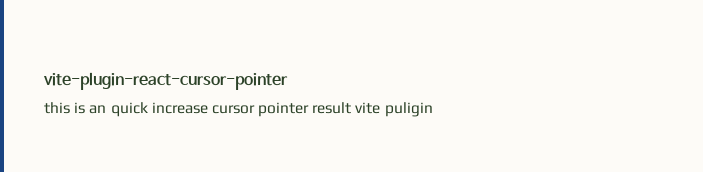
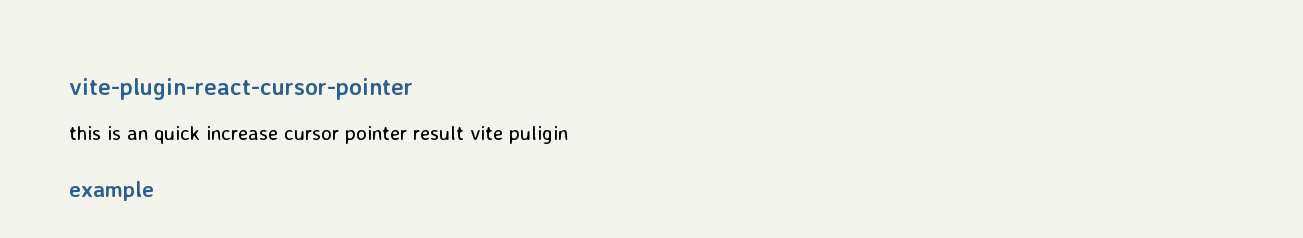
(433, 109) none -> [69,181,154,201] // example

